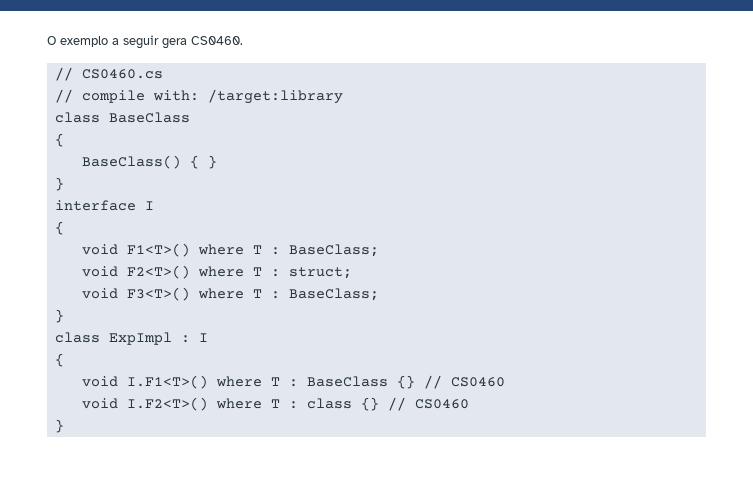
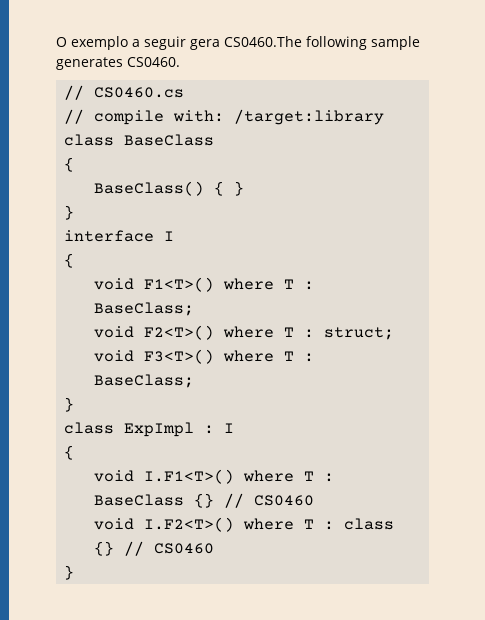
(187, 43) none -> [224,36,420,50] [56,57,123,70] CS0460.The following sample generates

